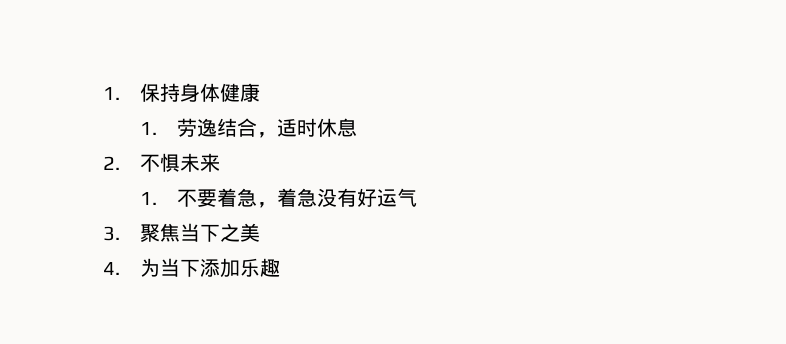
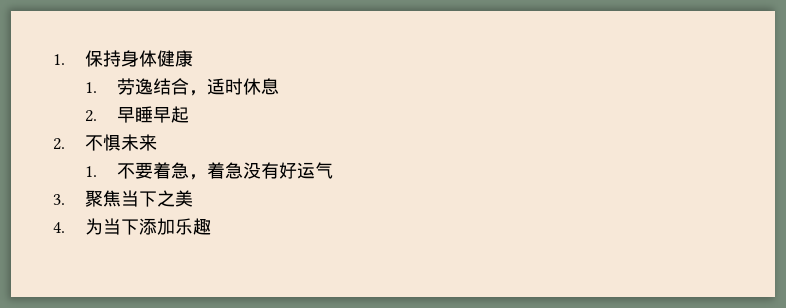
(357, 127) none -> [84,106,189,123] // 2.早睡早起

